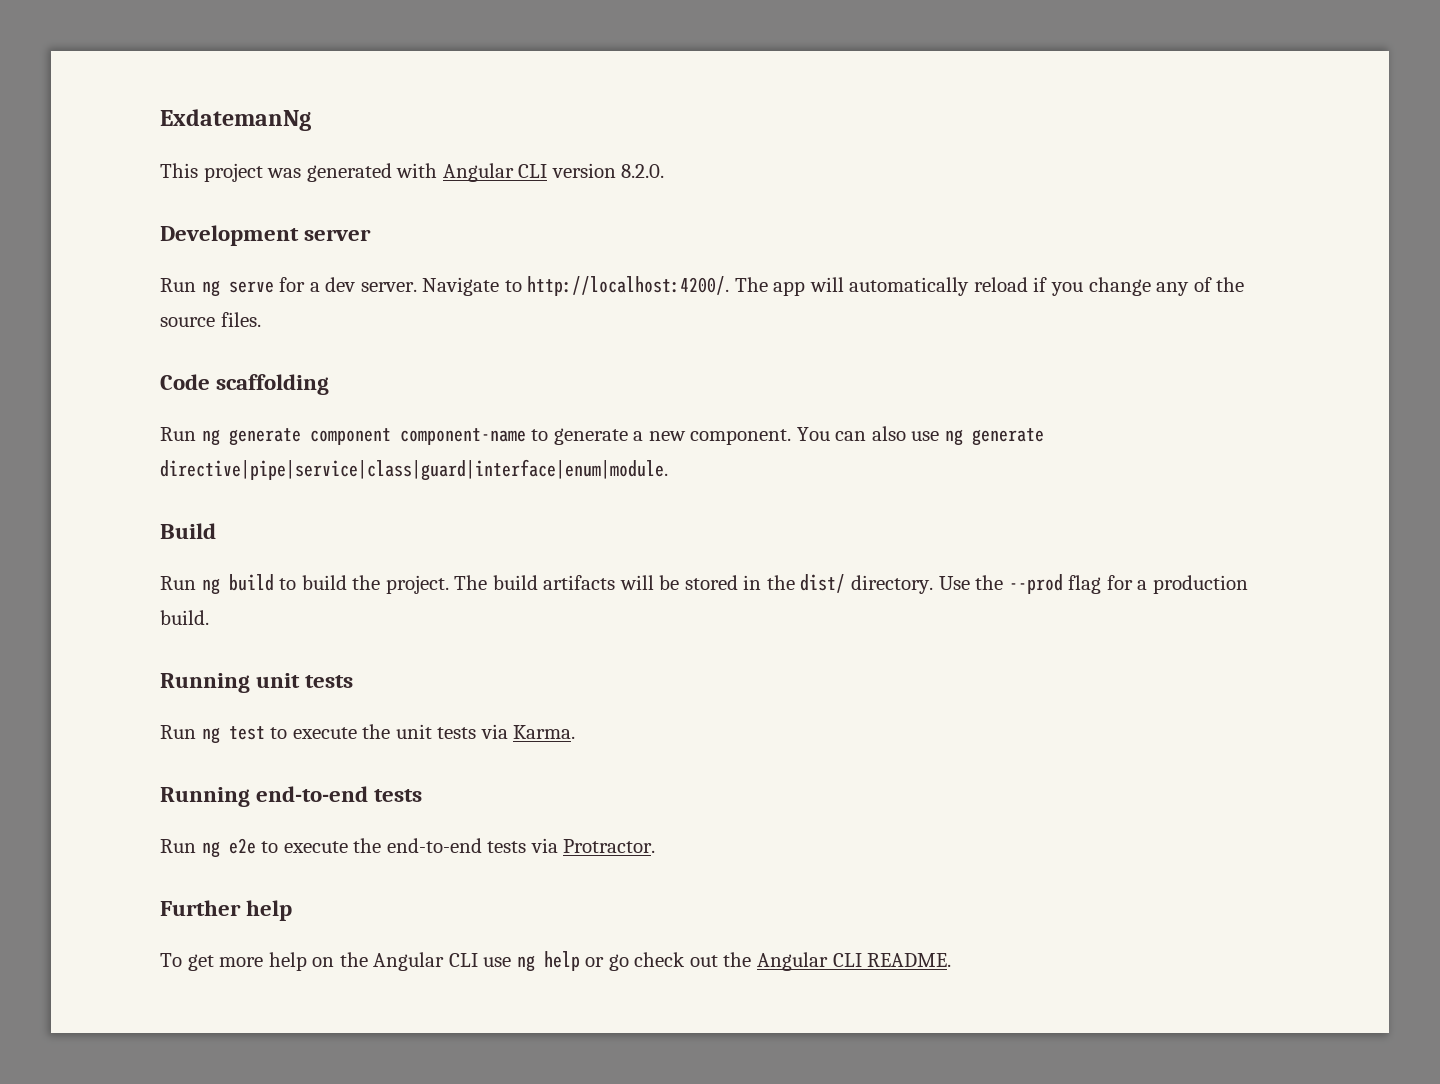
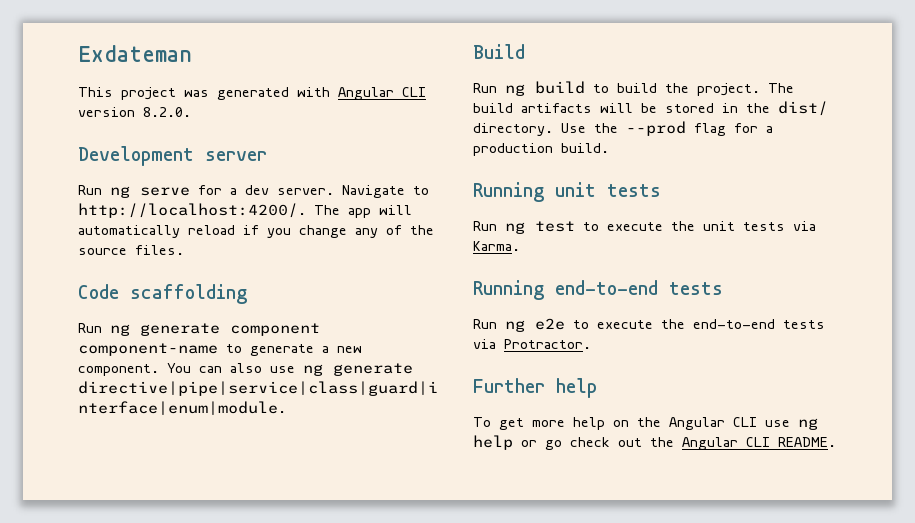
[160,109,311,131] ExdatemanNg -> [78,45,192,62] Exdateman

